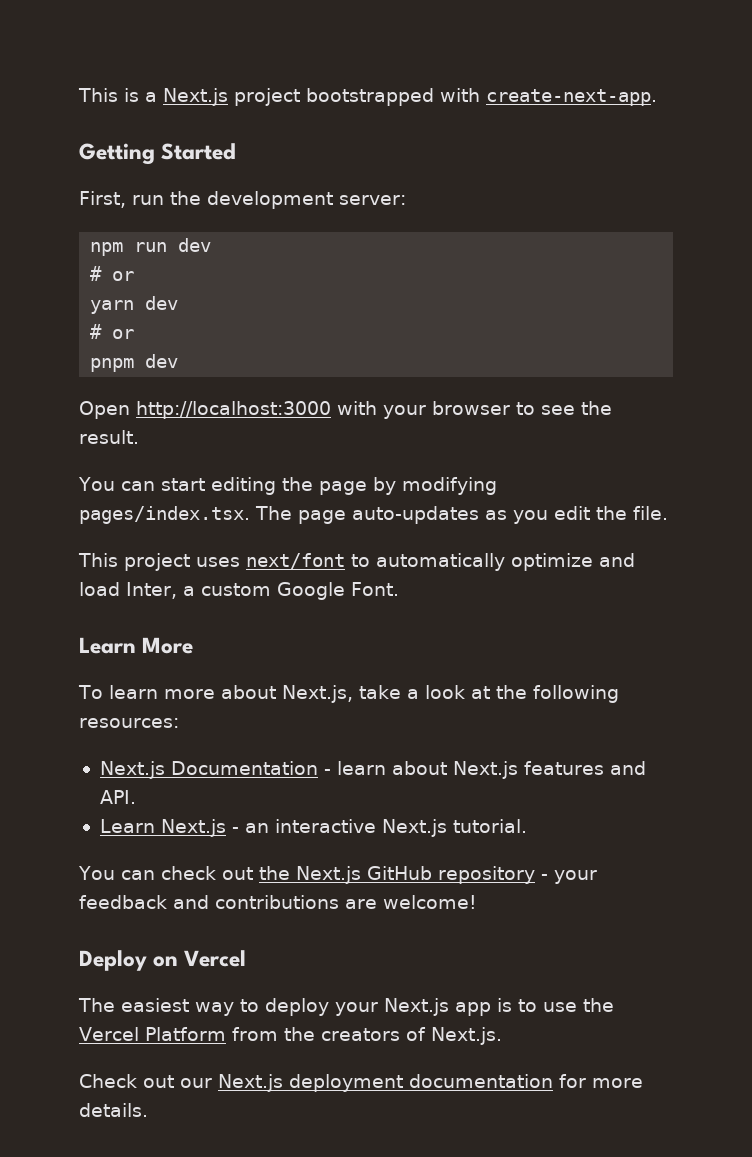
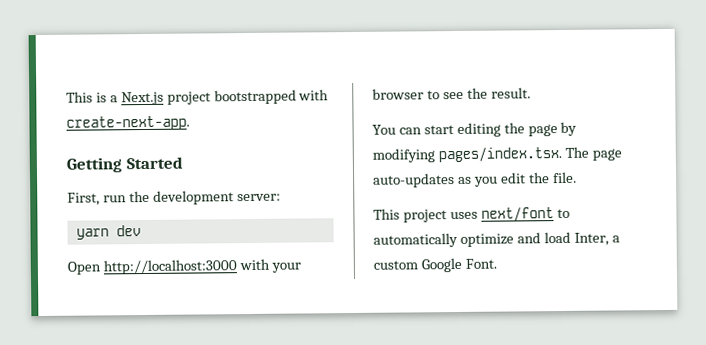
[90,238,212,256] [90,266,135,281] [90,296,179,314] [90,324,135,339] [90,358,135,372] npm run dev // # or // yarn dev // # or // pnpm -> [75,228,109,240] yarn
[79,637,194,654] [78,685,619,703] [79,718,179,728] [99,761,646,779] [99,790,136,804] [99,819,527,837] [78,866,597,884] [79,895,477,909] [79,950,247,971] [78,998,614,1016] [79,1027,502,1045] [79,1074,643,1092] [79,1103,148,1117] // Learn More // To learn more about Next.js, take a look at the following resources: // Next.js Documentation - learn about Next.js features and API. // Learn Next.js - an interactive Next.js tutorial. // You can check out the Next.js GitHub repository - your feedback and contributions are welcome! // Deploy on Vercel // The easiest way to deploy your Next.js app is to use the Vercel Platform from the creators of Next.js. // Check out our Next.js deployment documentation for more details. -> (497, 263) none

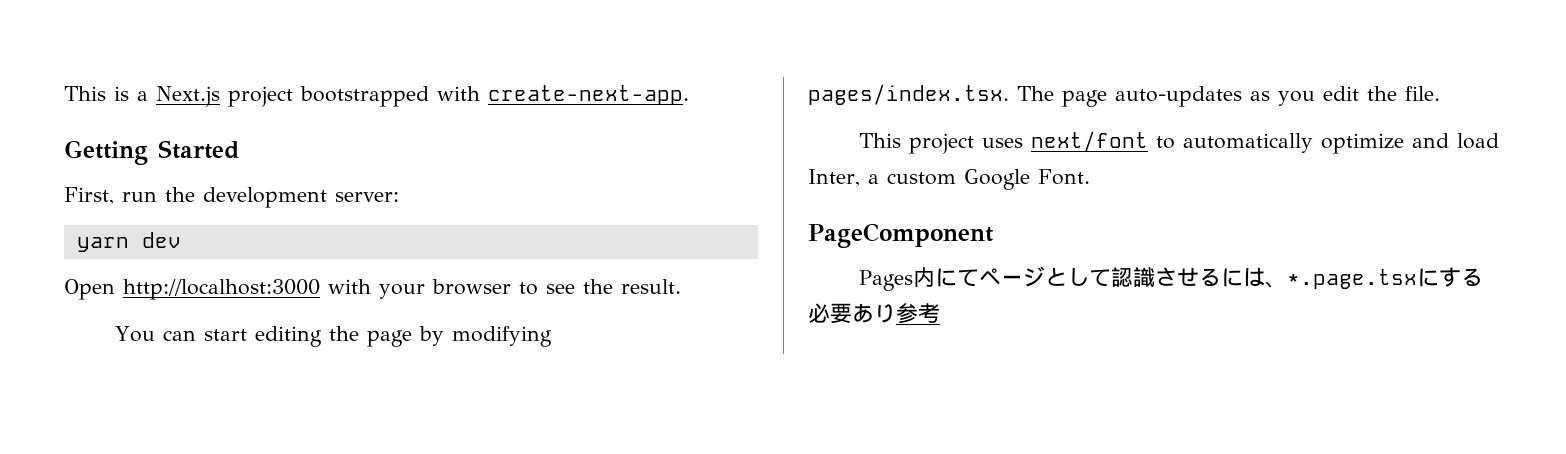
(497, 263) none -> [808,223,994,248] [858,266,1483,291] [808,303,940,324] // PageComponent // Pages内にてページとして認識させるには、*.page.tsxにする必要あり参考

